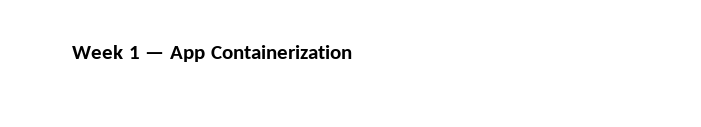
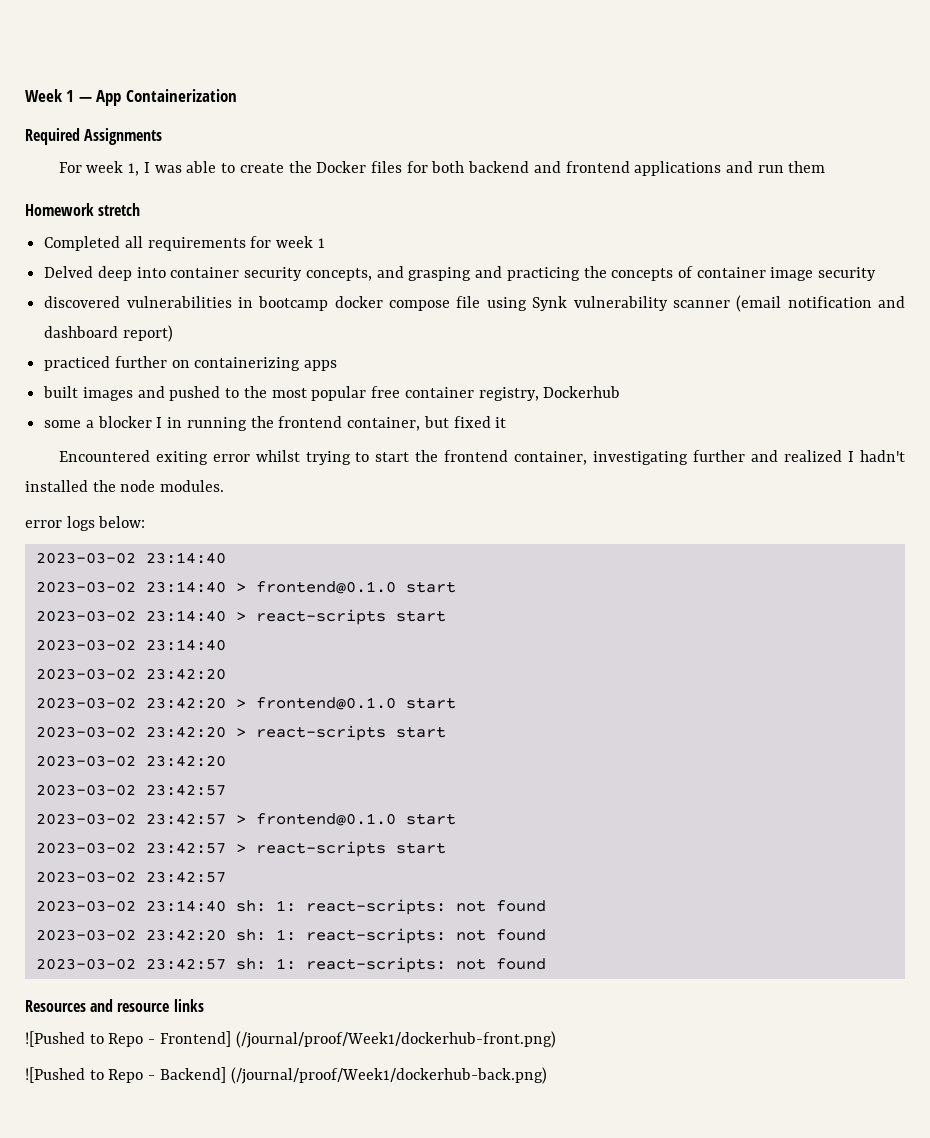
(352, 52) none -> [25,128,163,145] [58,161,826,176] [25,203,141,216] [44,236,325,251] [44,266,877,281] [44,295,906,312] [44,325,173,342] [44,356,338,371] [43,386,621,401] [44,416,507,431] [58,450,906,465] [25,480,225,492] [25,516,146,531] [35,552,226,564] [35,581,456,594] [35,609,446,625] [35,639,226,651] [35,668,226,680] [35,697,456,710] [35,725,446,741] [35,755,226,767] [35,784,226,796] [35,813,456,826] [35,841,446,857] [35,871,226,883] [35,899,546,915] [35,928,546,944] [35,957,546,973] [25,999,204,1012] [25,1031,556,1048] [25,1067,547,1084] // Required Assignments // For week 1, I was able to create the Docker files for both backend and frontend applications and run them // Homework stretch // Completed all requirements for week 1 // Delved deep into container security concepts, and grasping and practicing the concepts of container image security // discovered vulnerabilities in bootcamp docker compose file using Synk vulnerability scanner (email notification and dashboard report) // practiced further on containerizing apps // built images and pushed to the most popular free container registry, Dockerhub // some a blocker I in running the frontend container, but fixed it // Encountered exiting error whilst trying to start the frontend container, investigating further and realized I hadn't installed the node modules. // error logs below: // 2023-03-02 23:14:40 // 2023-03-02 23:14:40 > frontend@0.1.0 start // 2023-03-02 23:14:40 > react-scripts start // 2023-03-02 23:14:40 // 2023-03-02 23:42:20 // 2023-03-02 23:42:20 > frontend@0.1.0 start // 2023-03-02 23:42:20 > react-scripts start // 2023-03-02 23:42:20 // 2023-03-02 23:42:57 // 2023-03-02 23:42:57 > frontend@0.1.0 start // 2023-03-02 23:42:57 > react-scripts start // 2023-03-02 23:42:57 // 2023-03-02 23:14:40 sh: 1: react-scripts: not found // 2023-03-02 23:42:20 sh: 1: react-scripts: not found // 2023-03-02 23:42:57 sh: 1: react-scripts: not found // Resources and resource links // ![Pushed to Repo - Frontend] (/journal/proof/Week1/dockerhub-front.png) // ![Pushed to Repo - Backend] (/journal/proof/Week1/dockerhub-back.png)

